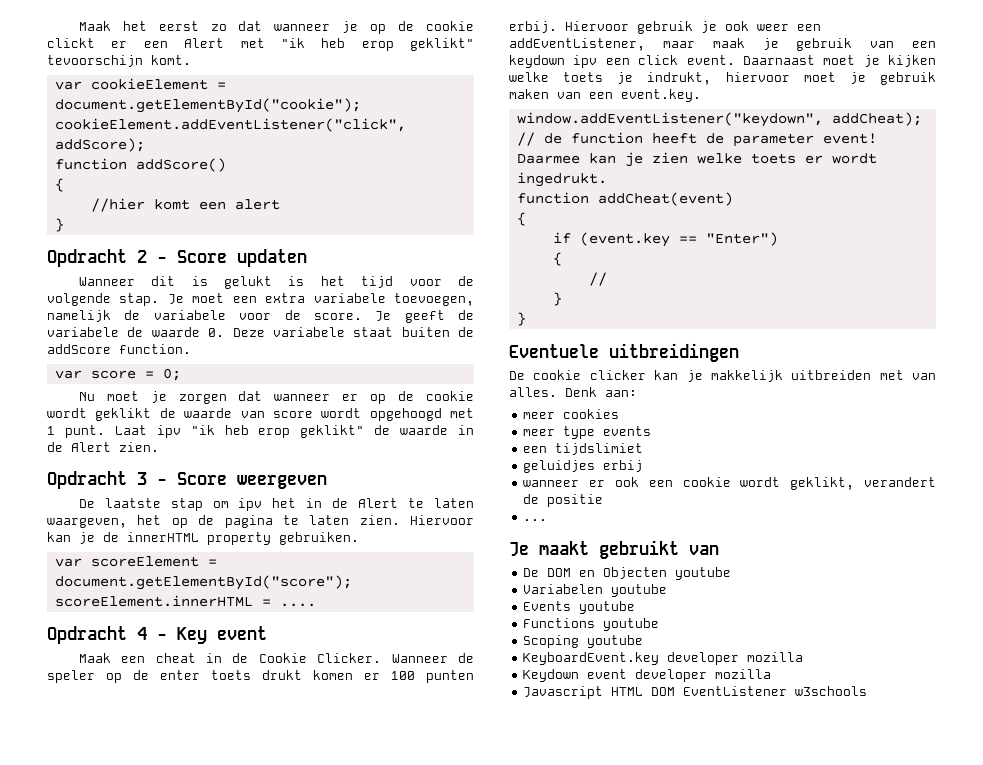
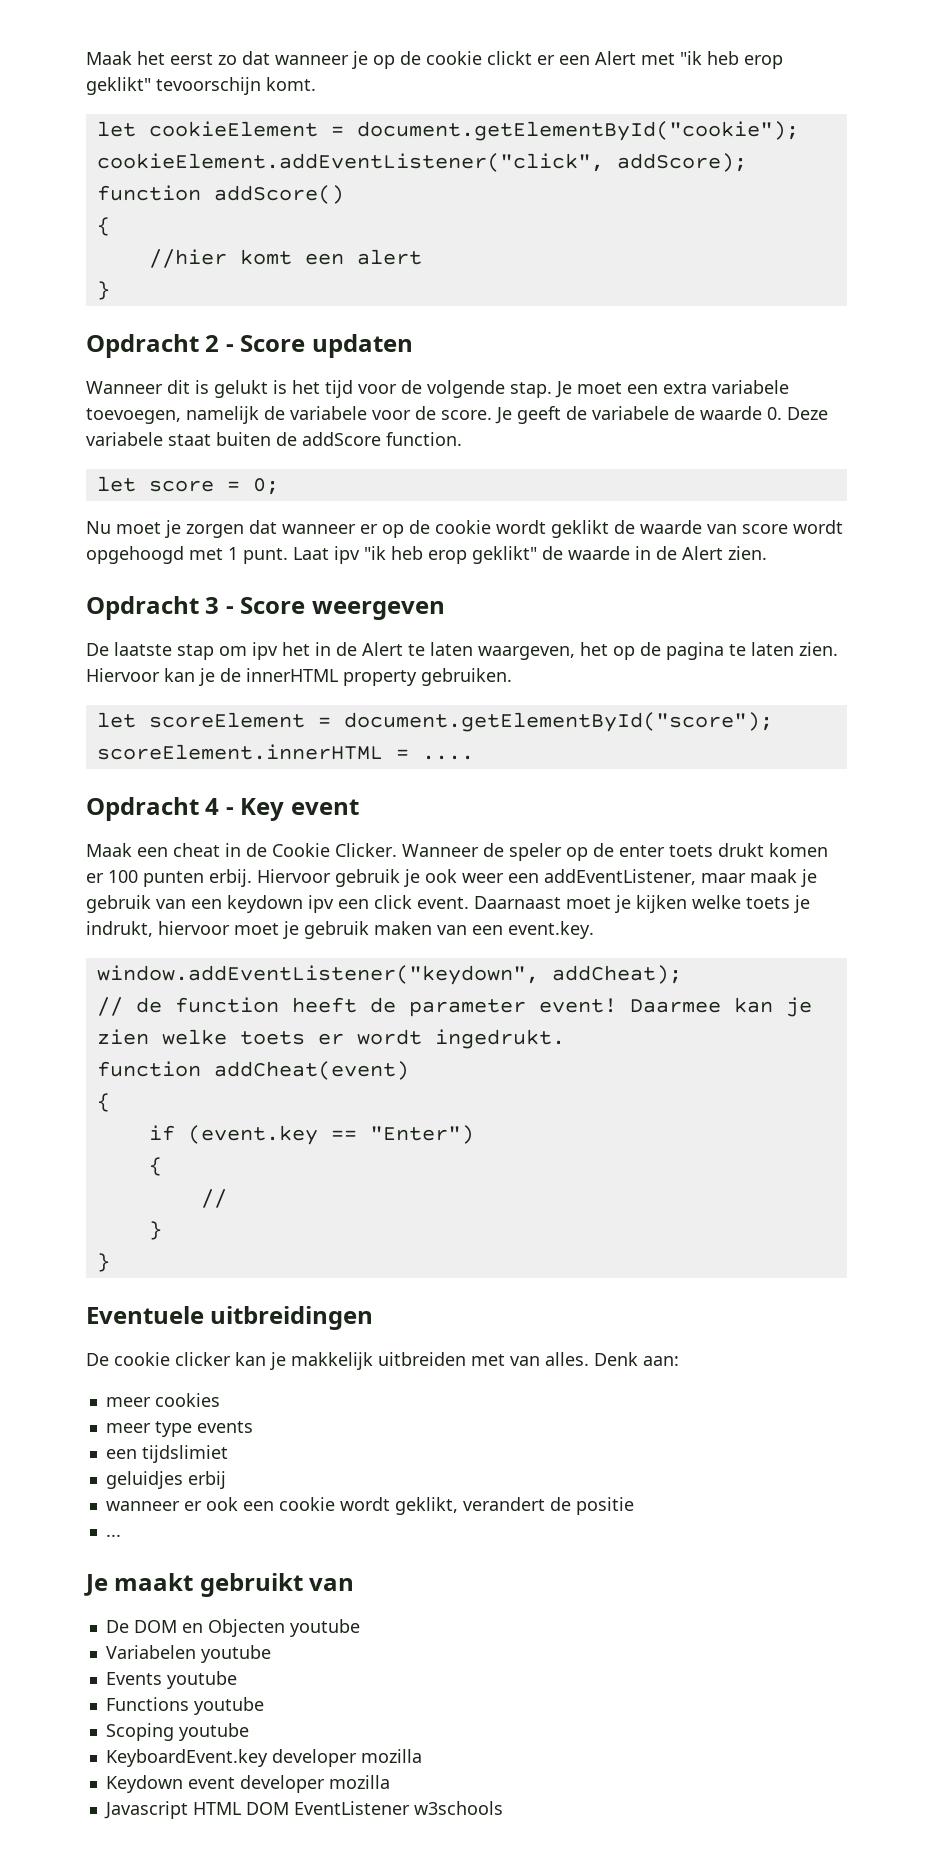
[54,81,82,90] var -> [96,121,136,137] let
[54,370,82,379] var -> [96,476,136,492] let
[54,558,82,567] var -> [96,712,136,728] let

